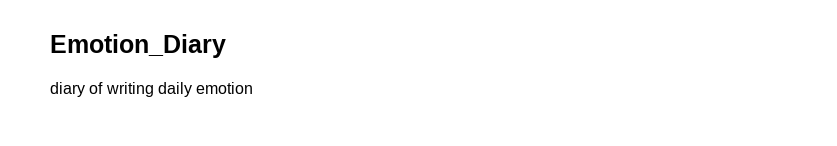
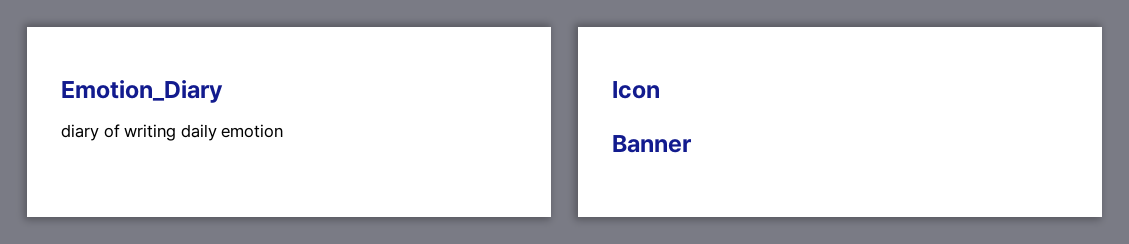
(254, 88) none -> [612,81,660,99] [612,135,692,153] // Icon // Banner

